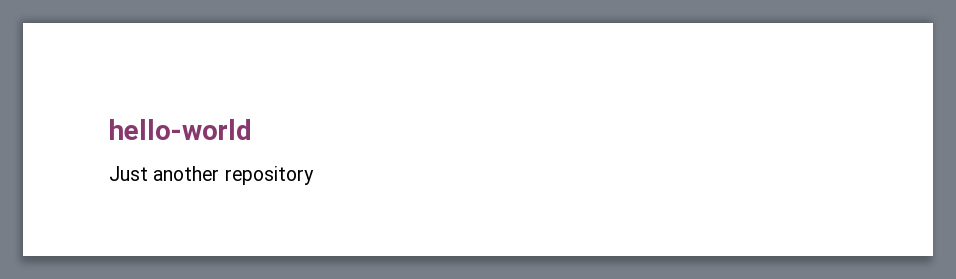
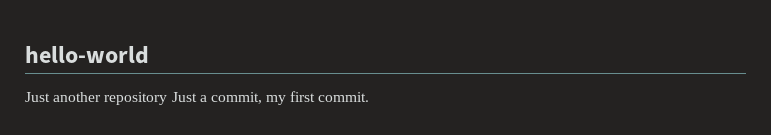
(314, 175) none -> [171,91,370,105] Just a commit, my first commit.

